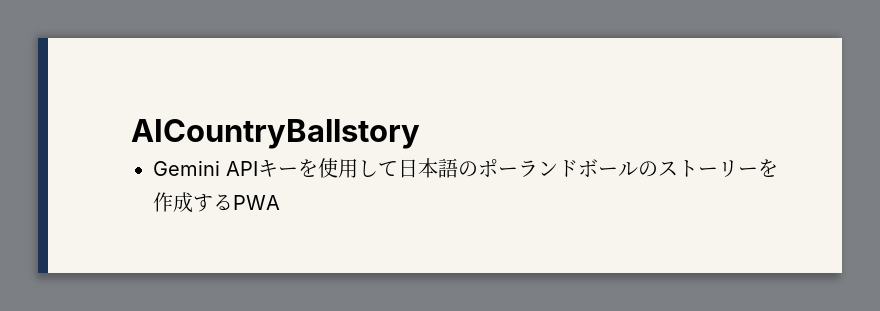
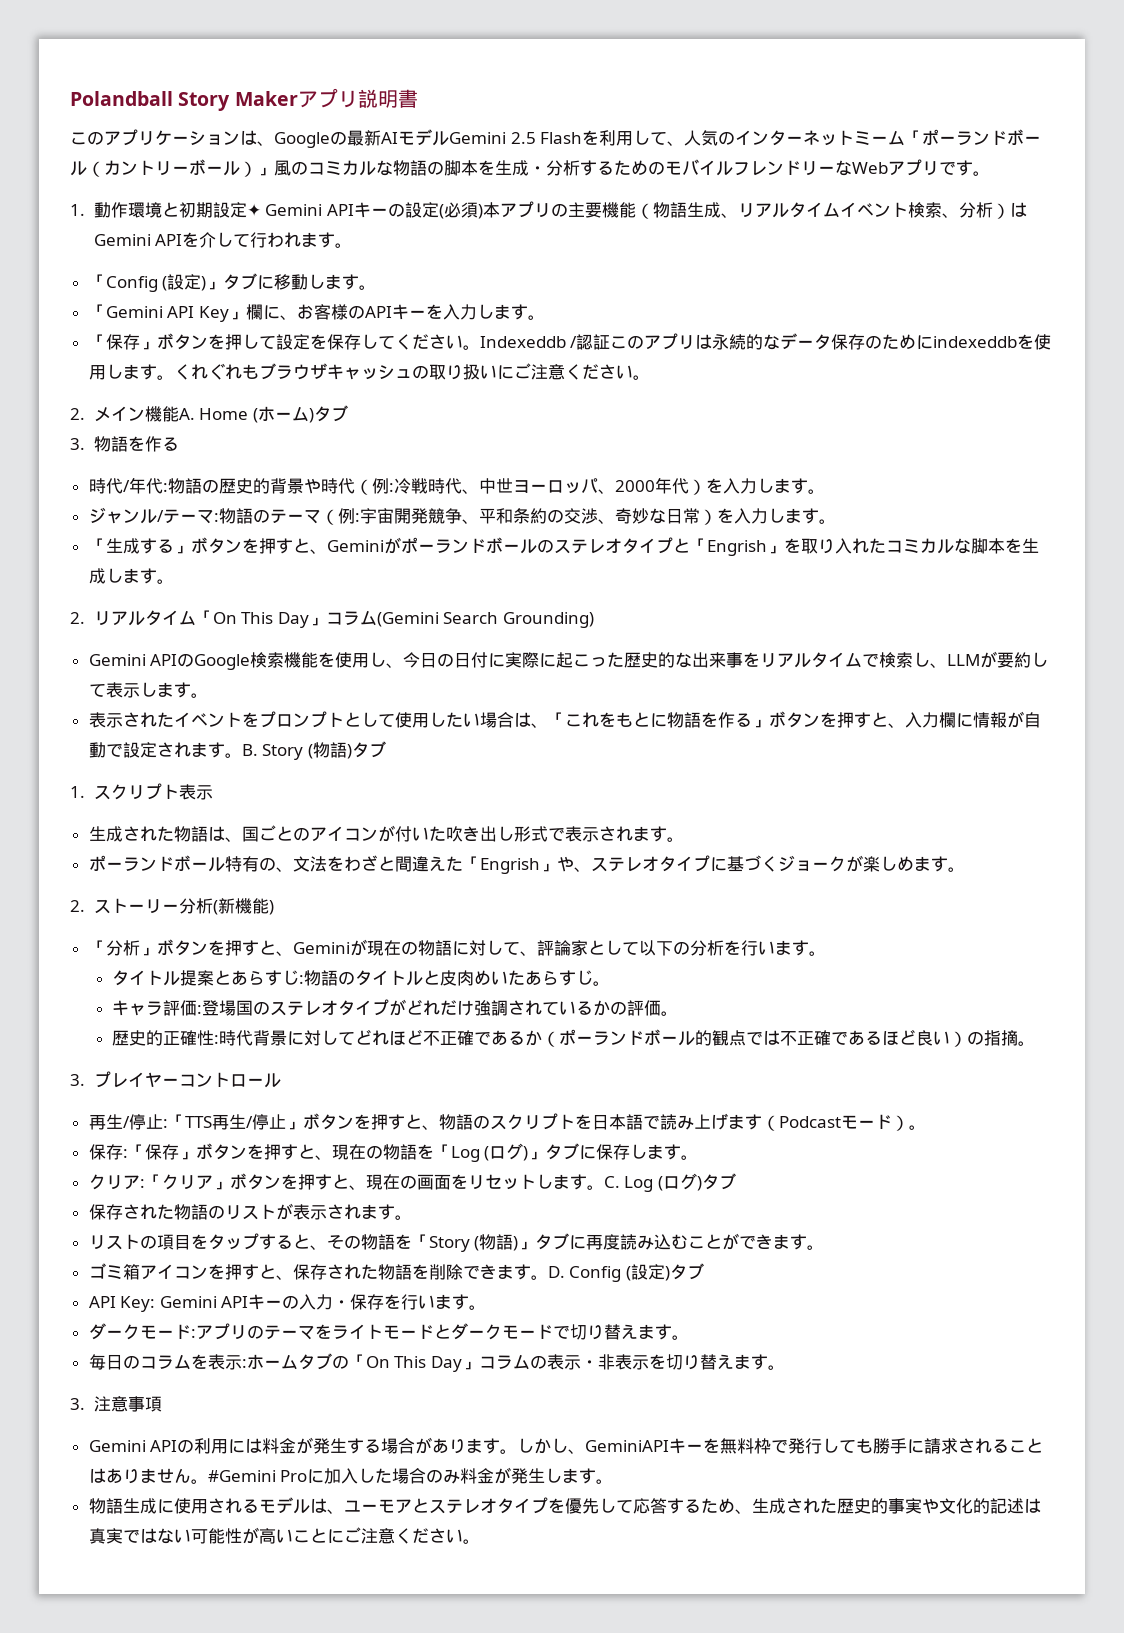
[131,119,420,149] [153,158,478,178] AICountryBallstory // Gemini APIキーを使用して日本語の -> [70,88,418,111] [70,129,1042,148] [70,159,990,177] [70,201,1027,219] [93,232,353,248] [88,273,377,292] [88,304,545,322] [88,333,1052,350] [88,363,650,380] [70,405,348,423] [70,436,179,452] [88,477,825,495] [88,507,836,525] [88,537,401,554] Polandball Story Makerアプリ説明書 // このアプリケーションは、Googleの最新AIモデルGemini 2.5 Flashを利用して、人気のインターネットミーム「ポーランドボール（カントリーボール）」風のコミカルな物語の脚本を生成・分析するためのモバイルフレンドリーなWebアプリです。 // 1.動作環境と初期設定✦ Gemini APIキーの設定(必須)本アプリの主要機能（物語生成、リアルタイムイベント検索、分析）はGemini APIを介して行われます。 // 「Config (設定)」タブに移動します。 // 「Gemini API Key」欄に、お客様のAPIキーを入力します。 // 「保存」ボタンを押して設定を保存してください。Indexeddb /認証このアプリは永続的なデータ保存のためにindexeddbを使用します。くれぐれもブラウザキャッシュの取り扱いにご注意ください。 // 2.メイン機能A. Home (ホーム)タブ // 3.物語を作る // 時代/年代:物語の歴史的背景や時代（例:冷戦時代、中世ヨーロッパ、2000年代）を入力します。 // ジャンル/テーマ:物語のテーマ（例:宇宙開発競争、平和条約の交渉、奇妙な日常）を入力します。 // 「生成する」ボタンを押すと、Geminiが
[678,159,778,177] [153,192,280,213] トーリーを作成するPWA -> [570,537,1039,556] [88,568,174,584] [70,610,595,628] [88,651,1049,670] [88,682,208,698] [88,711,1041,728] [88,741,386,760] [70,783,213,800] [88,825,684,842] [88,855,965,874] [70,898,274,915] [88,939,826,956] [112,970,611,986] [112,999,679,1016] [112,1029,1036,1047] [70,1071,281,1088] [88,1113,926,1131] [88,1143,699,1162] [88,1173,736,1192] [88,1203,412,1220] [88,1233,825,1252] [88,1263,704,1282] [88,1294,487,1312] [88,1323,689,1340] [88,1353,785,1372] [70,1396,162,1412] [88,1437,1044,1454] [88,1467,614,1484] [88,1497,1041,1514] [88,1527,480,1544] テレオタイプと「Engrish」を取り入れたコミカルな脚本を生成します。 // 2.リアルタイム「On This Day」コラム(Gemini Search Grounding) // Gemini APIのGoogle検索機能を使用し、今日の日付に実際に起こった歴史的な出来事をリアルタイムで検索し、LLMが要約して表示します。 // 表示されたイベントをプロンプトとして使用したい場合は、「これをもとに物語を作る」ボタンを押すと、入力欄に情報が自動で設定されます。B. Story (物語)タブ // 1.スクリプト表示 // 生成された物語は、国ごとのアイコンが付いた吹き出し形式で表示されます。 // ポーランドボール特有の、文法をわざと間違えた「Engrish」や、ステレオタイプに基づくジョークが楽しめます。 // 2.ストーリー分析(新機能) // 「分析」ボタンを押すと、Geminiが現在の物語に対して、評論家として以下の分析を行います。 // タイトル提案とあらすじ:物語のタイトルと皮肉めいたあらすじ。 // キャラ評価:登場国のステレオタイプがどれだけ強調されているかの評価。 // 歴史的正確性:時代背景に対してどれほど不正確であるか（ポーランドボール的観点では不正確であるほど良い）の指摘。 // 3.プレイヤーコントロール // 再生/停止:「TTS再生/停止」ボタンを押すと、物語のスクリプトを日本語で読み上げます（Podcastモード）。 // 保存:「保存」ボタンを押すと、現在の物語を「Log (ログ)」タブに保存します。 // クリア:「クリア」ボタンを押すと、現在の画面をリセットします。C. Log (ログ)タブ // 保存された物語のリストが表示されます。 // リストの項目をタップすると、その物語を「Story (物語)」タブに再度読み込むことができます。 // ゴミ箱アイコンを押すと、保存された物語を削除できます。D. Config (設定)タブ // API Key: Gemini APIキーの入力・保存を行います。 // ダークモード:アプリのテーマをライトモードとダークモードで切り替えます。 // 毎日のコラムを表示:ホームタブの「On This Day」コラムの表示・非表示を切り替えます。 // 3.注意事項 // Gemini APIの利用には料金が発生する場合があります。しかし、GeminiAPIキーを無料枠で発行しても勝手に請求されることはありません。#Gemini Proに加入した場合のみ料金が発生します。 // 物語生成に使用されるモデルは、ユーモアとステレオタイプを優先して応答するため、生成された歴史的事実や文化的記述は真実ではない可能性が高いことにご注意ください。

